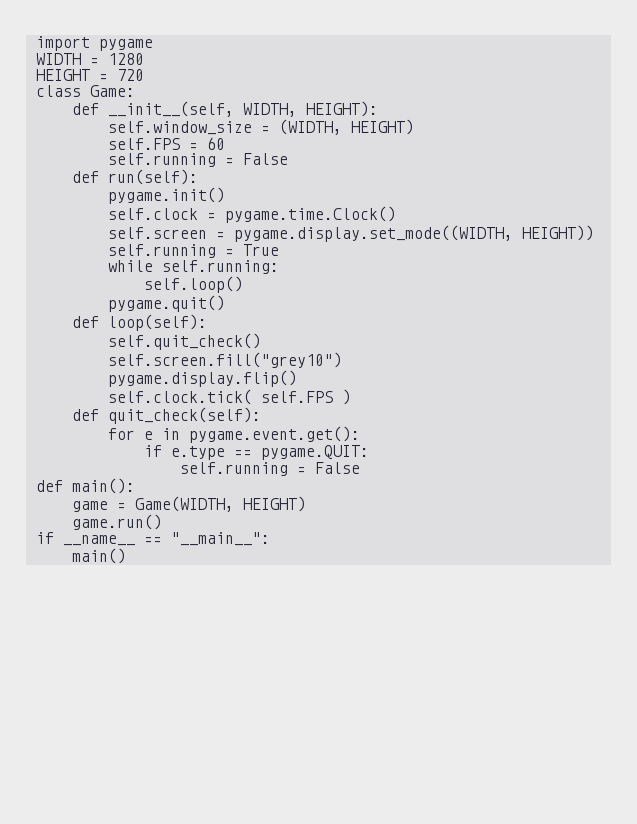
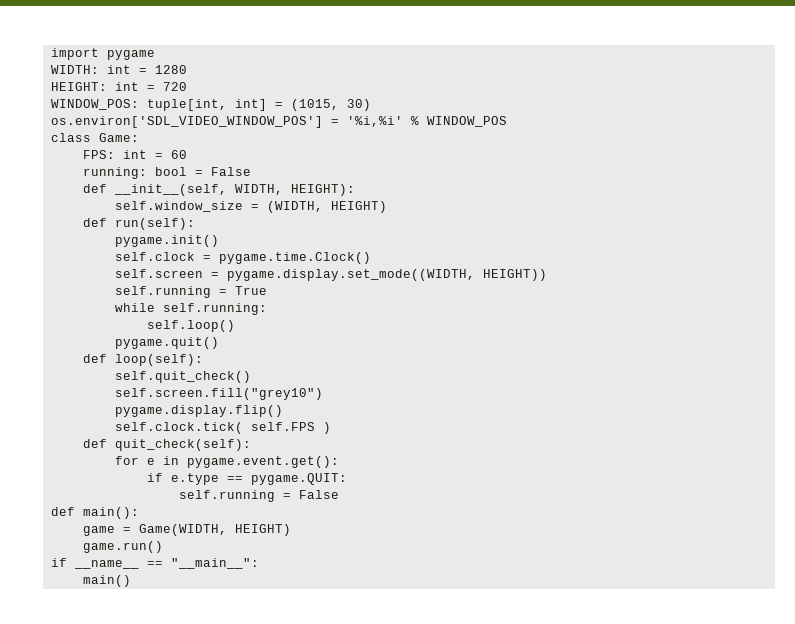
[35,53,81,65] WIDTH -> [50,65,131,74] WIDTH: int
[35,69,90,81] HEIGHT -> [50,82,139,91] HEIGHT: int
[35,85,135,97] class Game: -> [50,99,371,111] [50,116,507,128] [50,133,139,142] [82,150,187,159] [82,167,251,179] WINDOW_POS: tuple[int, int] = (1015, 30) // os.environ['SDL_VIDEO_WINDOW_POS'] = '%i,%i' % WINDOW_POS // class Game: // FPS: int = 60 // running: bool = False
[107,137,225,150] [107,153,288,167] // self.FPS = 60 // self.running = False -> (387, 207) none

